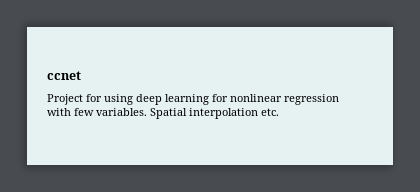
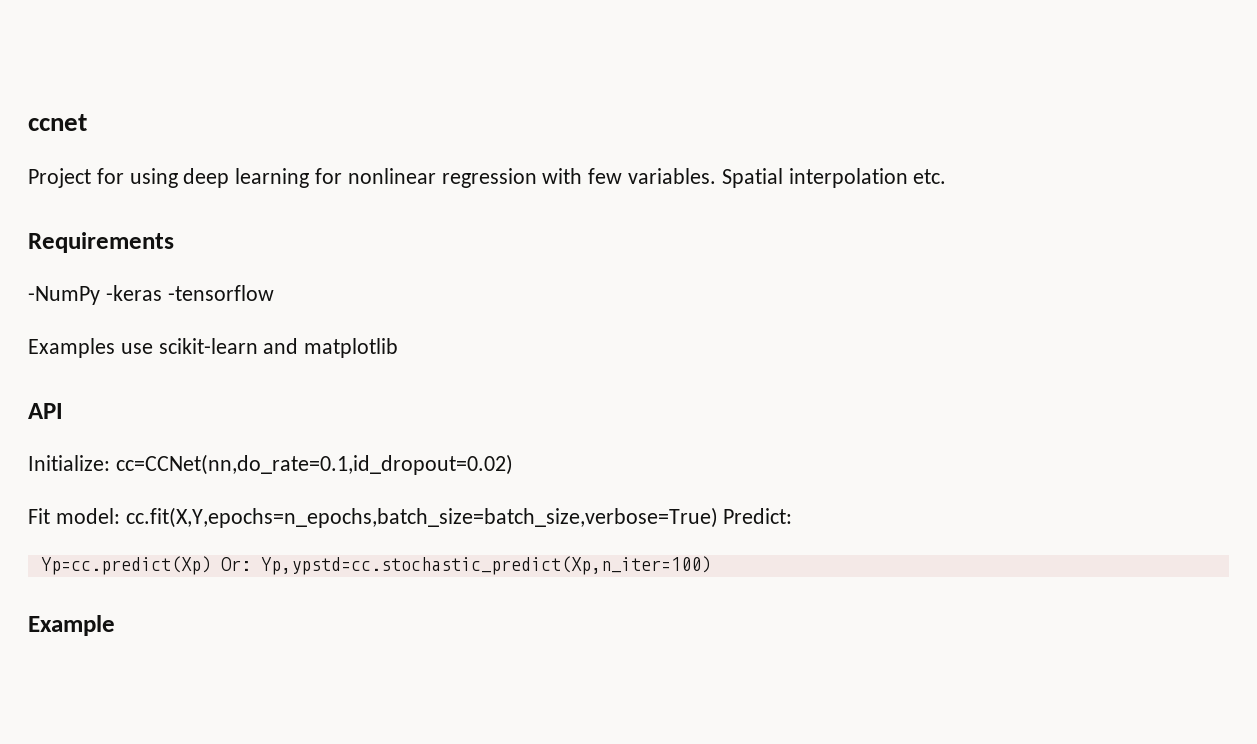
(279, 112) none -> [28,232,174,253] [28,285,274,305] [28,338,399,358] [28,403,63,419] [28,454,513,475] [28,507,793,528] [40,556,711,575] [28,615,115,636] // Requirements // -NumPy -keras -tensorflow // Examples use scikit-learn and matplotlib // API // Initialize: cc=CCNet(nn,do_rate=0.1,id_dropout=0.02) // Fit model: cc.fit(X,Y,epochs=n_epochs,batch_size=batch_size,verbose=True) Predict: // Yp=cc.predict(Xp) Or: Yp,ypstd=cc.stochastic_predict(Xp,n_iter=100) // Example

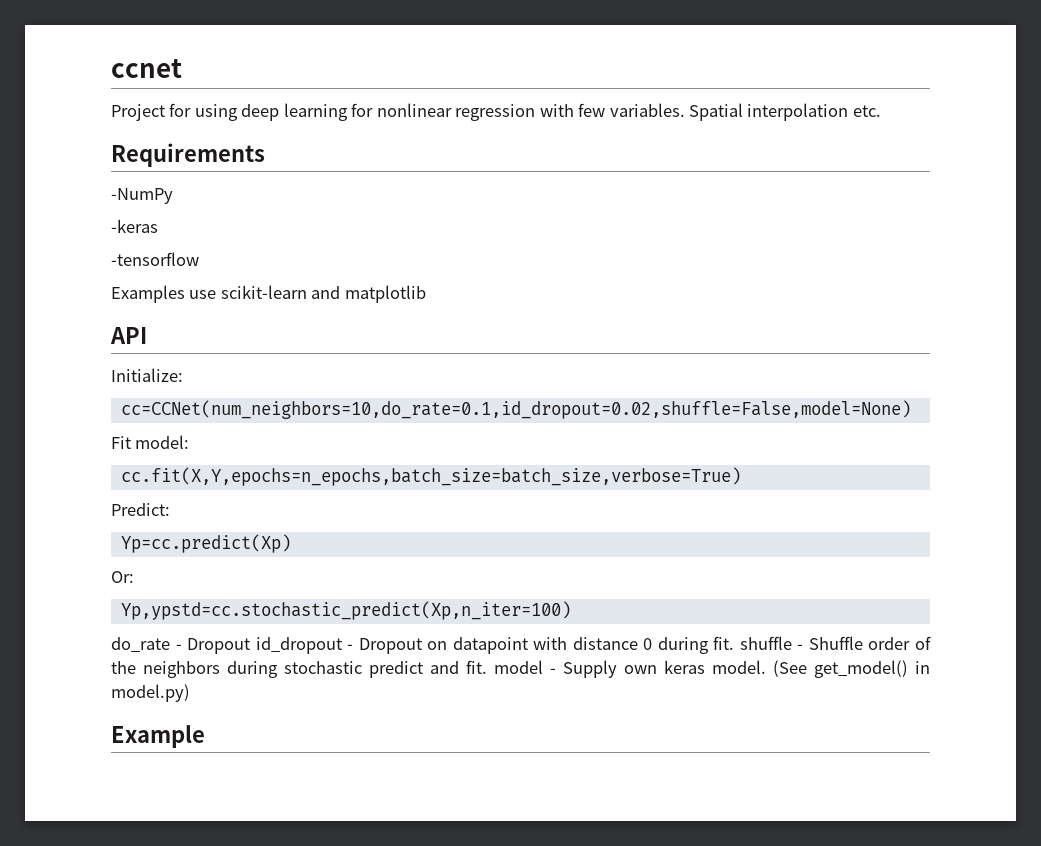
(100, 295) none -> (173, 196) //
(162, 293) none -> (158, 226) //
[115,454,513,475] cc=CCNet(nn,do_rate=0.1,id_dropout=0.02) -> [120,400,911,419] // cc=CCNet(num_neighbors=10,do_rate=0.1,id_dropout=0.02,shuffle=False,model=None)
(120, 516) none -> (190, 442) //
(718, 517) none -> (741, 476) //
(211, 565) none -> (291, 543) //
(251, 564) none -> (134, 577) //
(711, 565) none -> [111,636,931,654] [111,660,930,678] [111,684,190,702] // do_rate - Dropout id_dropout - Dropout on datapoint with distance 0 during fit. shuffle - Shuffle order of the neighbors during stochastic predict and fit. model - Supply own keras model. (See get_model() in model.py)

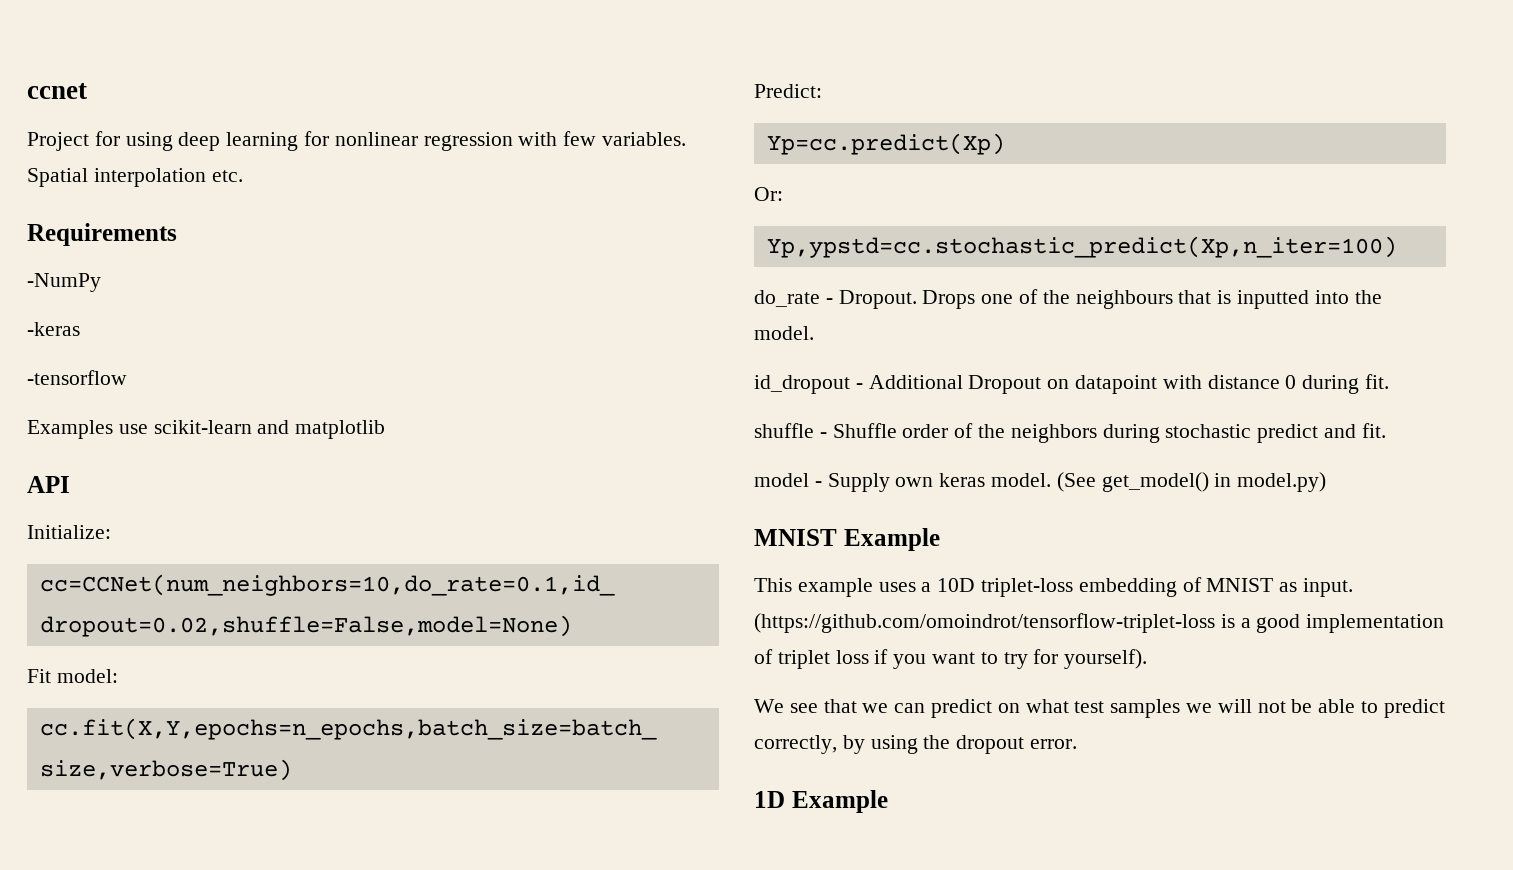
[187,638,251,654] Dropout -> [838,289,1382,309] [754,326,814,340] Dropout. Drops one of the neighbours that is inputted into the model. //
(354, 647) none -> [868,375,963,389] Additional
(735, 643) none -> (1390, 381) //
(487, 667) none -> (1386, 430) //
[111,725,205,748] Example -> [754,528,940,551] [754,577,1354,597] [754,613,1445,633] [754,649,1148,669] [754,699,1445,718] [754,735,1078,754] [754,790,888,813] MNIST Example // This example uses a 10D triplet-loss embedding of MNIST as input. (https://github.com/omoindrot/tensorflow-triplet-loss is a good implementation of triplet loss if you want to try for yourself). // We see that we can predict on what test samples we will not be able to predict correctly, by using the dropout error. // 1D Example

